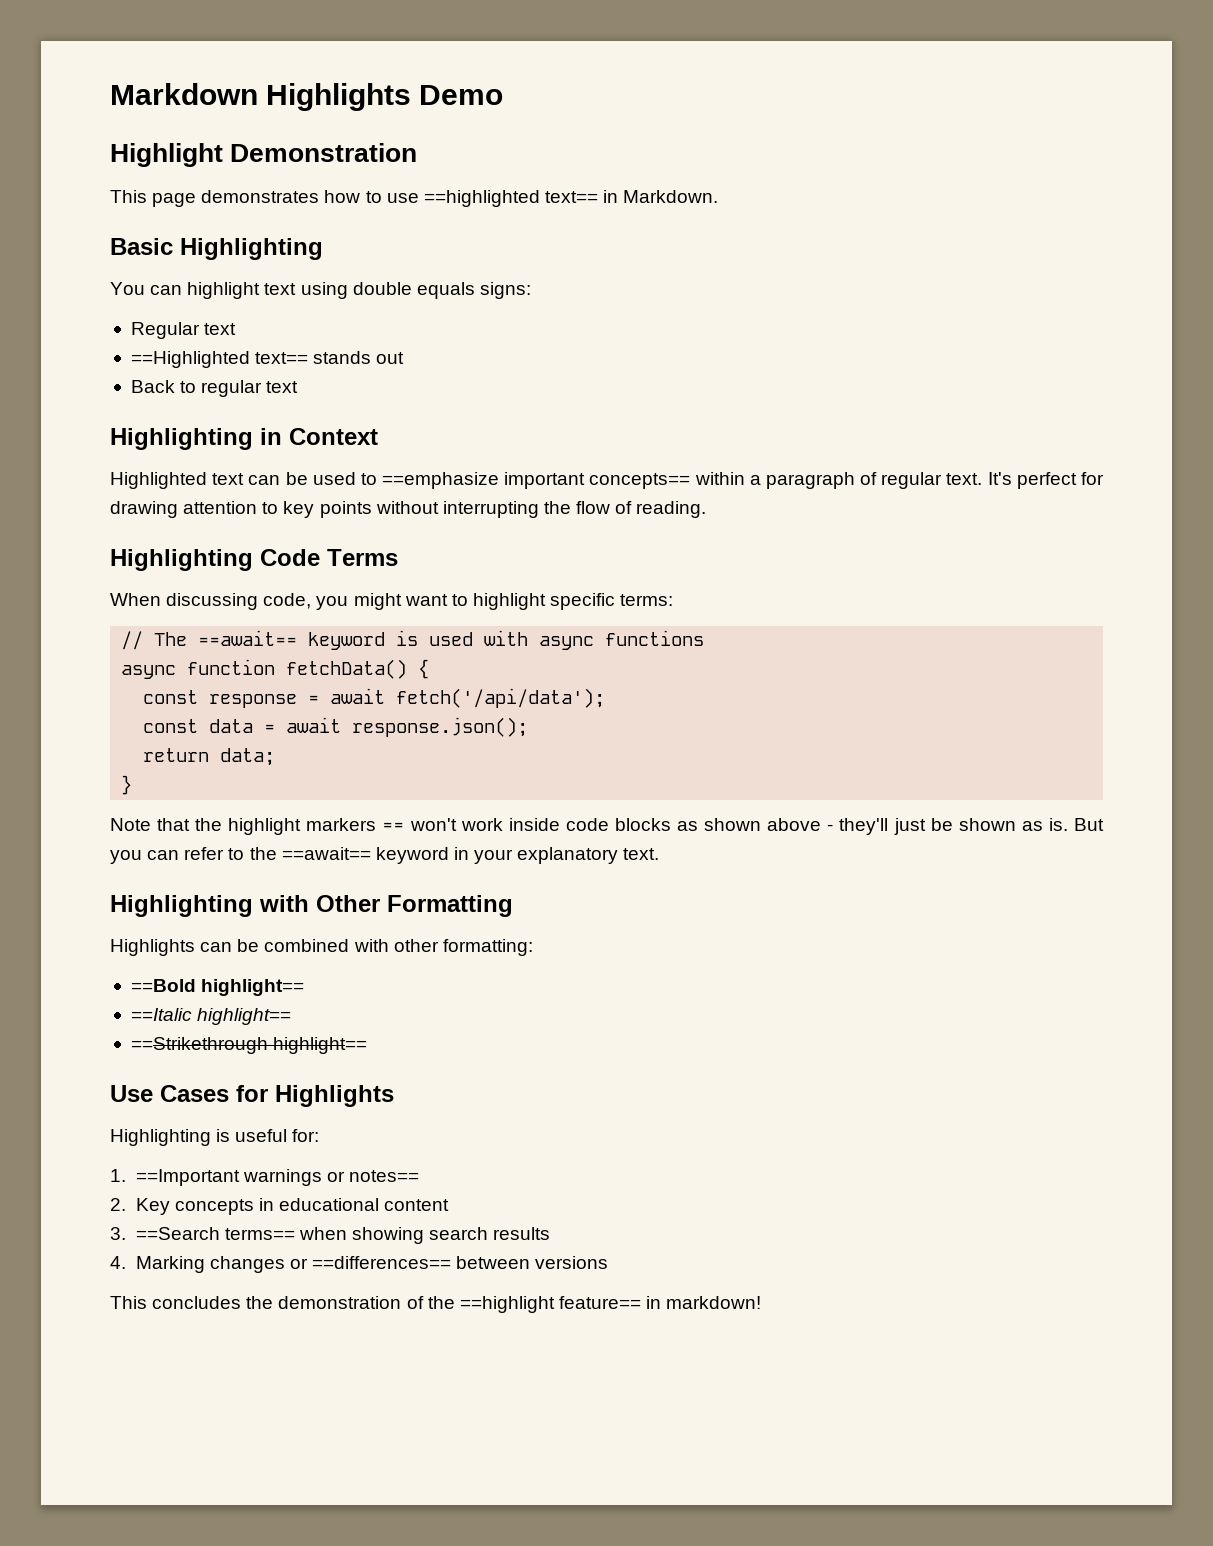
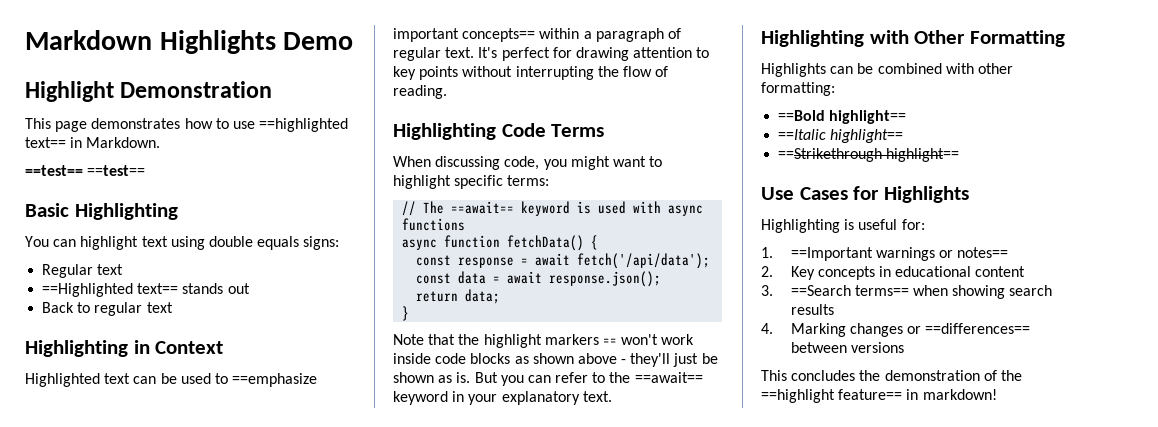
(719, 196) none -> [25,165,146,176] // ==test== ==test==

